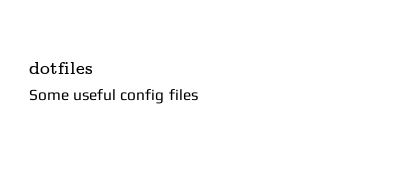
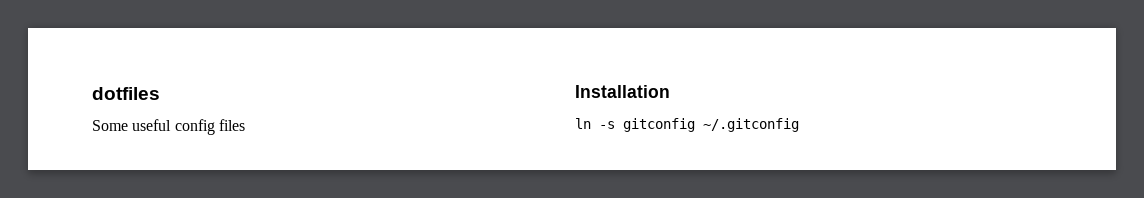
(198, 95) none -> [575,85,670,98] [575,118,799,132] // Installation // ln -s gitconfig ~/.gitconfig

